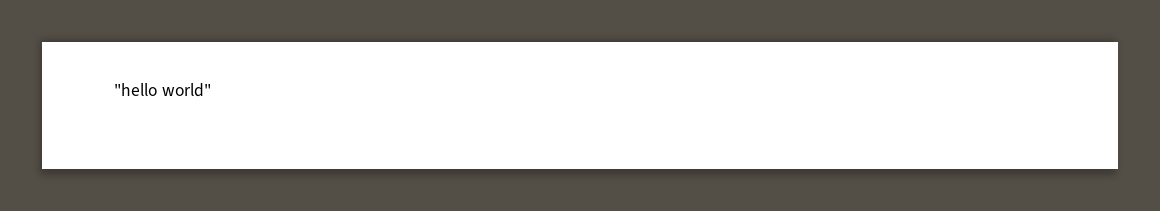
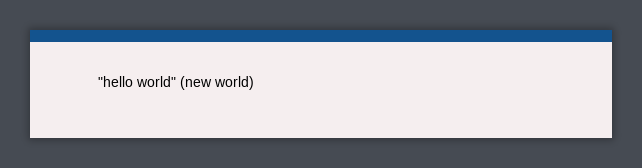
(211, 90) none -> [180,76,254,90] (new world)

